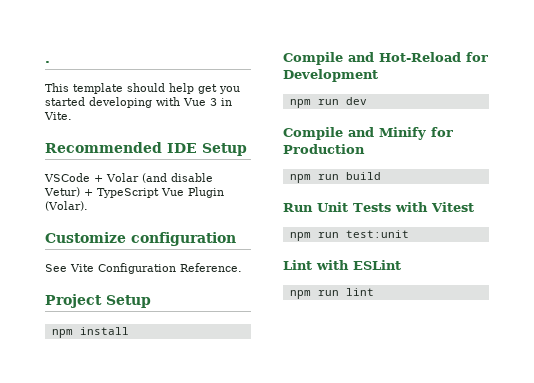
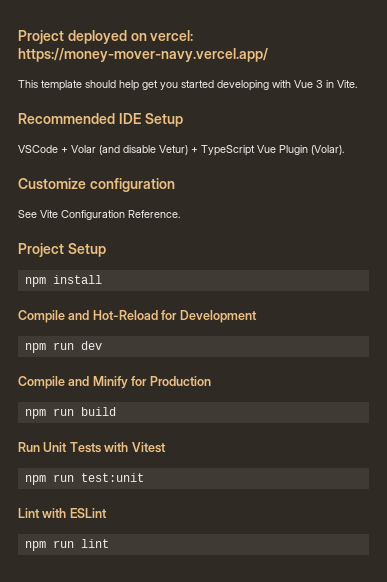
[45,61,50,63] . -> [18,30,194,44] [18,48,268,62] Project deployed on vercel: https://money-mover-navy.vercel.app/

